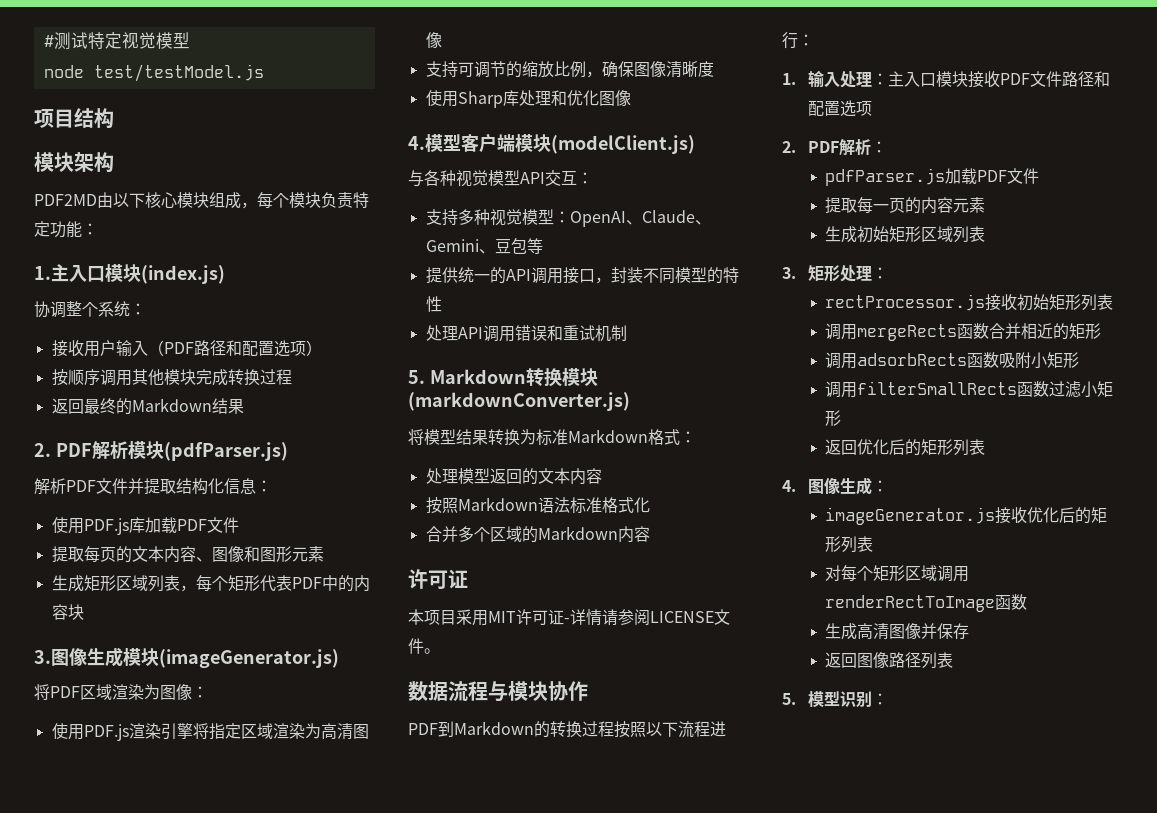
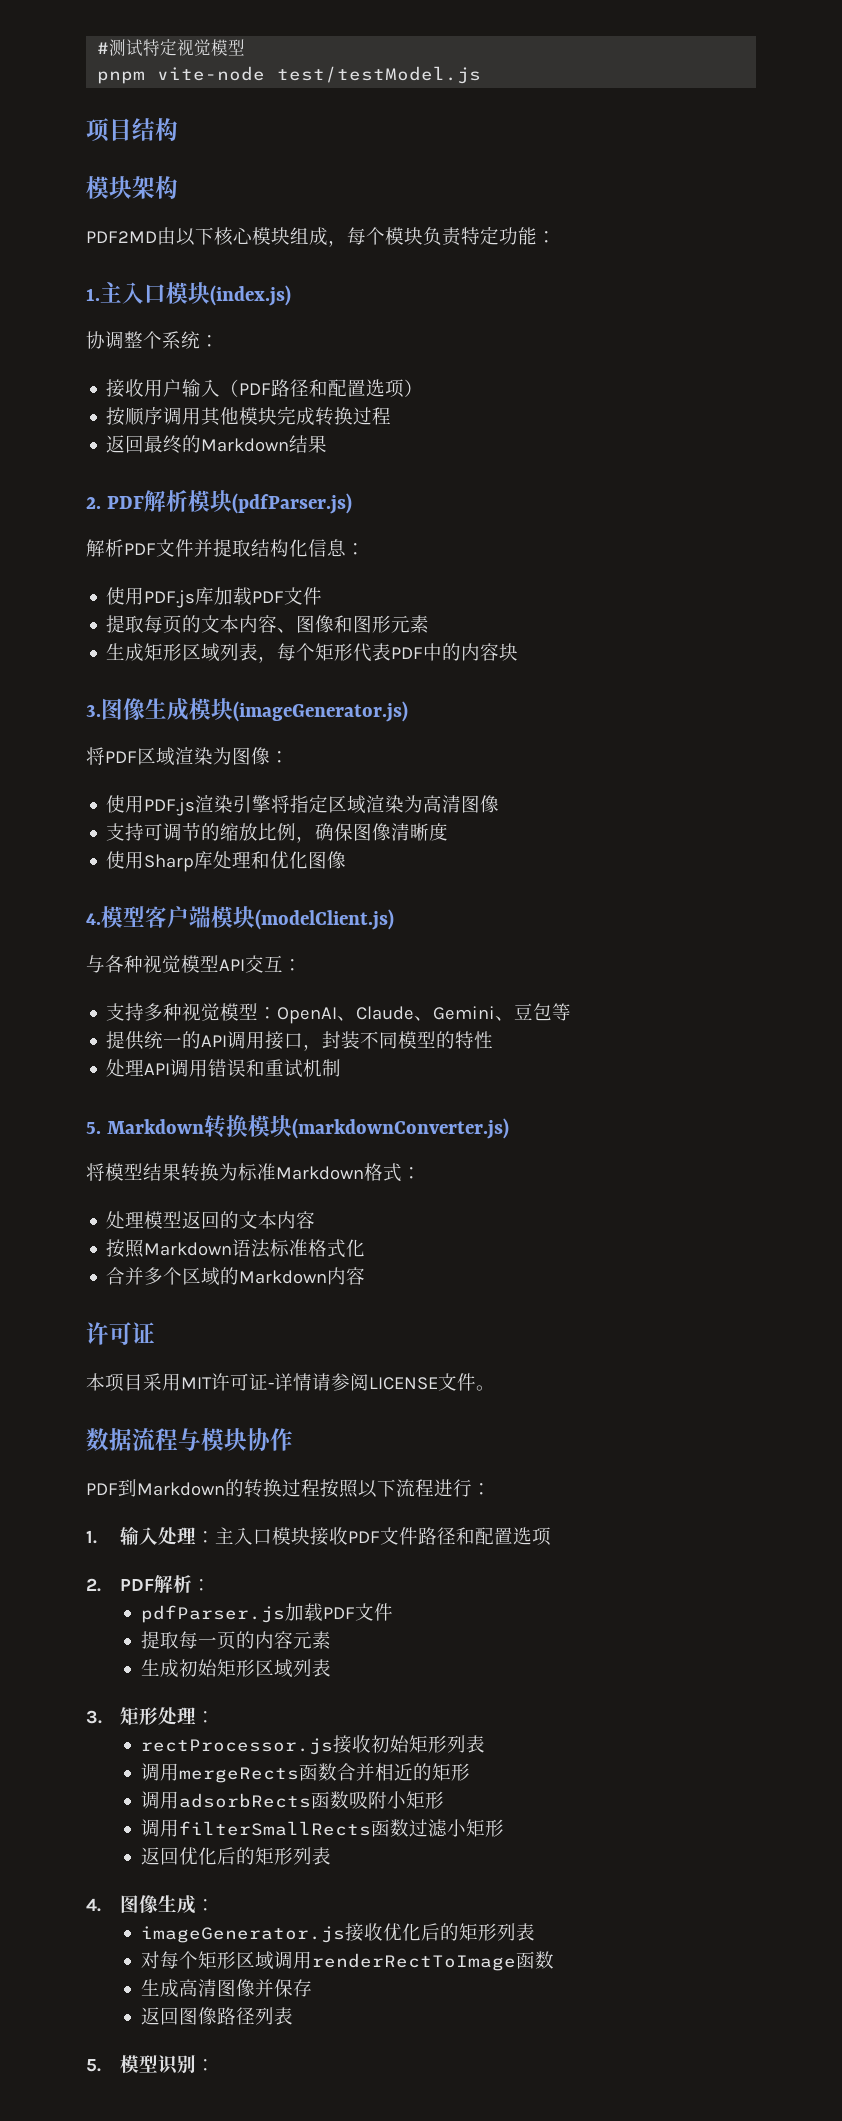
[43,65,84,78] node -> [97,66,266,84] pnpm vite-node

